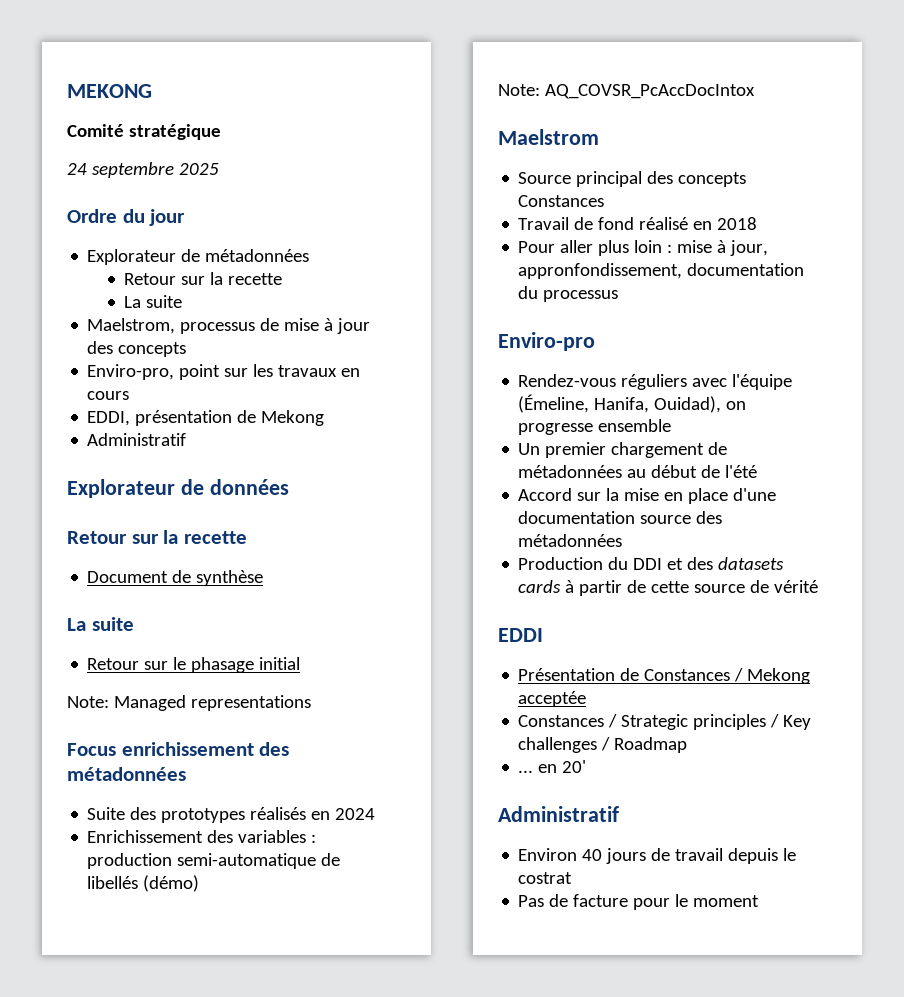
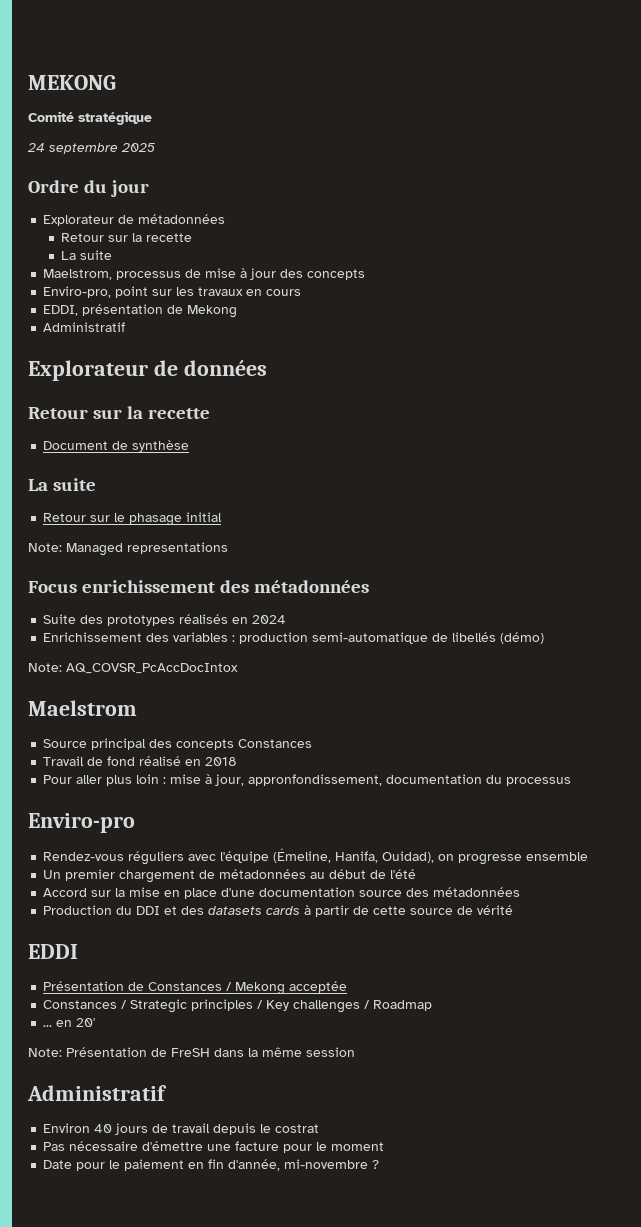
(587, 766) none -> [28,1047,355,1057] // Note: Présentation de FreSH dans la même session
[549,894,569,907] de -> [69,1141,232,1151] nécessaire d'émettre une
(760, 901) none -> [43,1159,380,1171] // Date pour le paiement en fin d'année, mi-novembre ?

